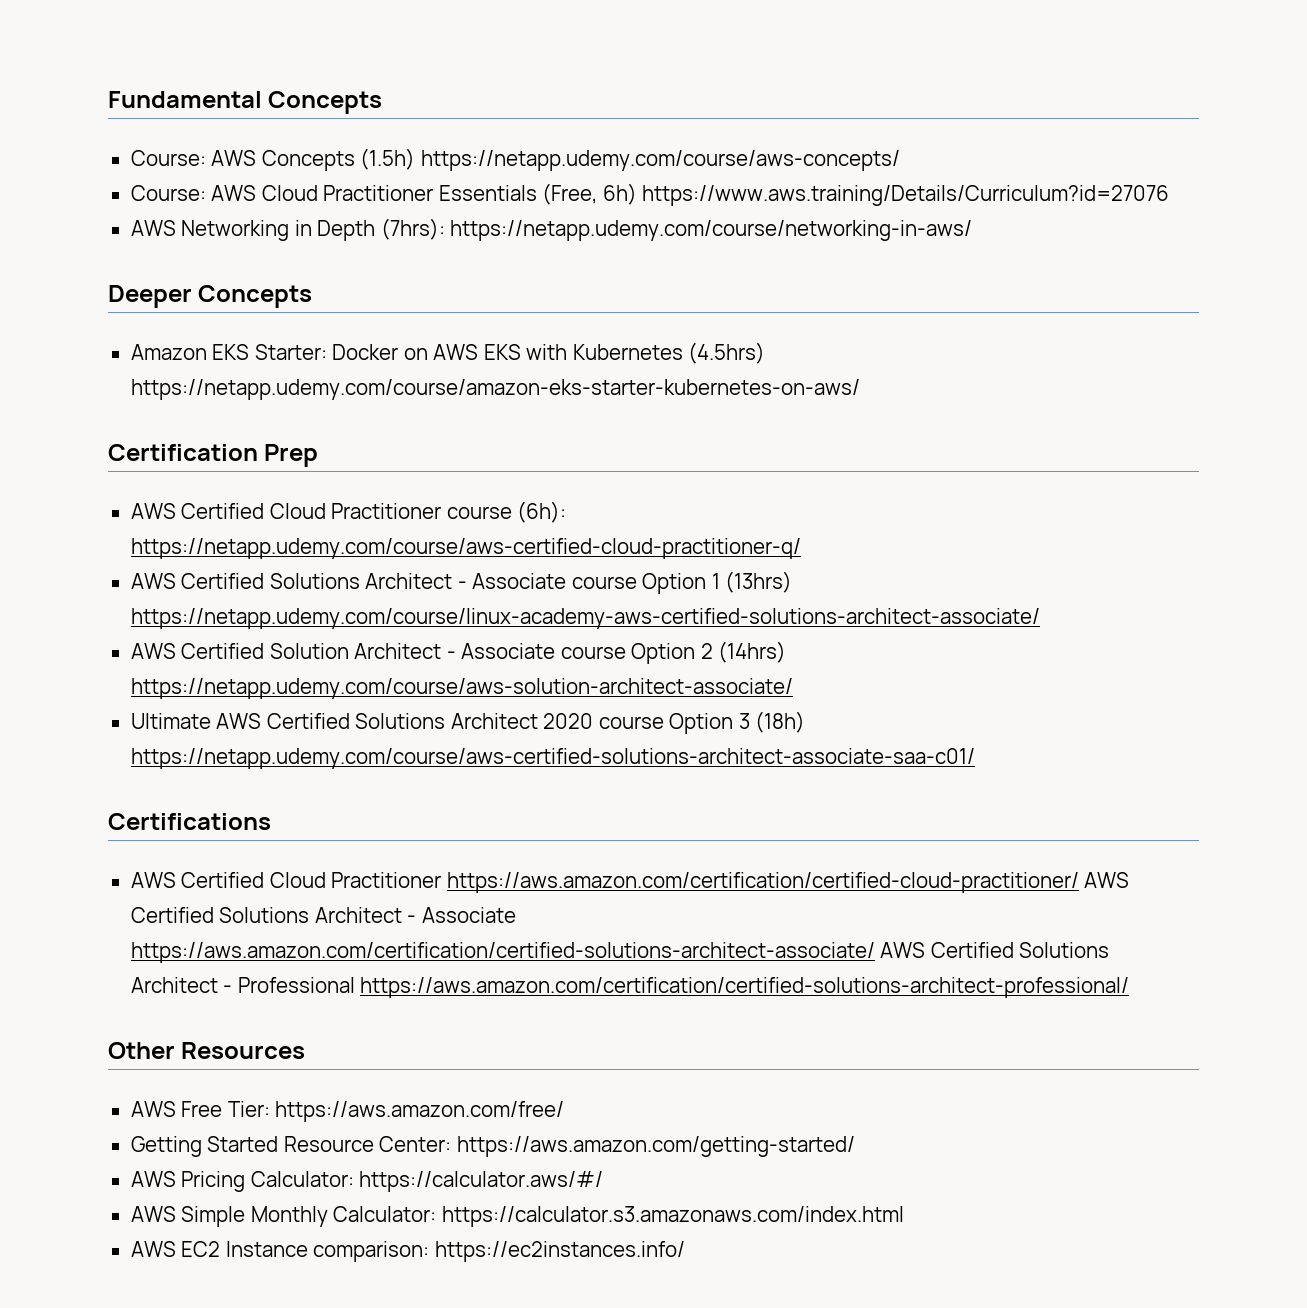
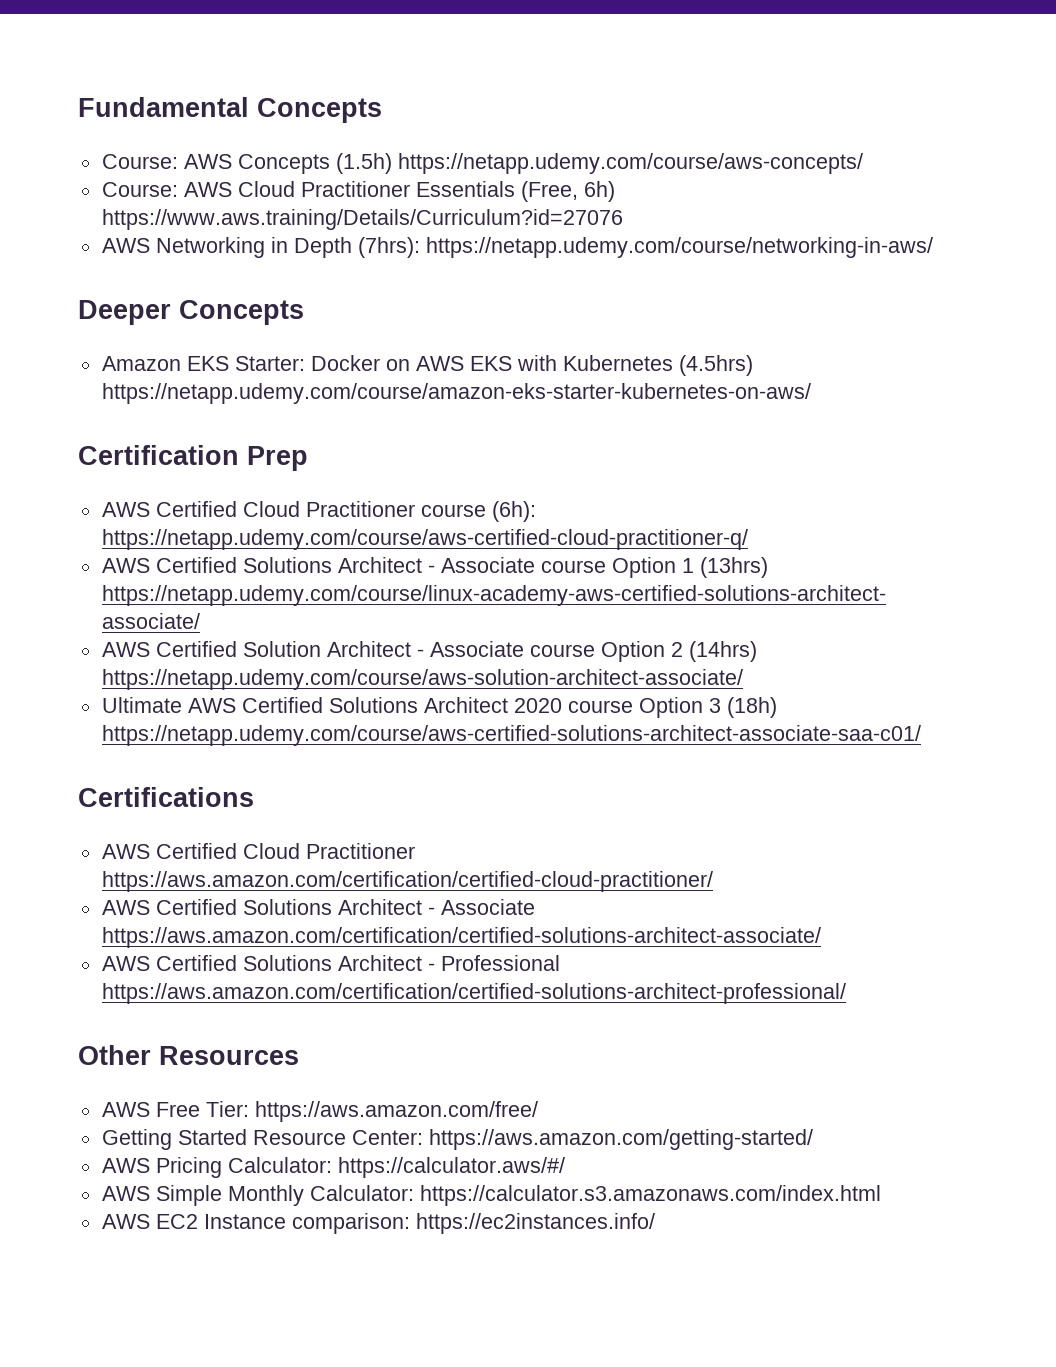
(1079, 882) none -> (713, 881) //
(875, 952) none -> (821, 937) //

